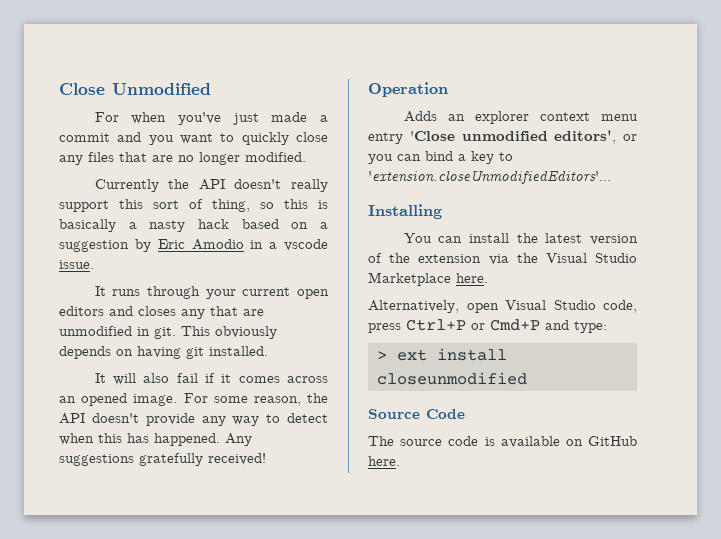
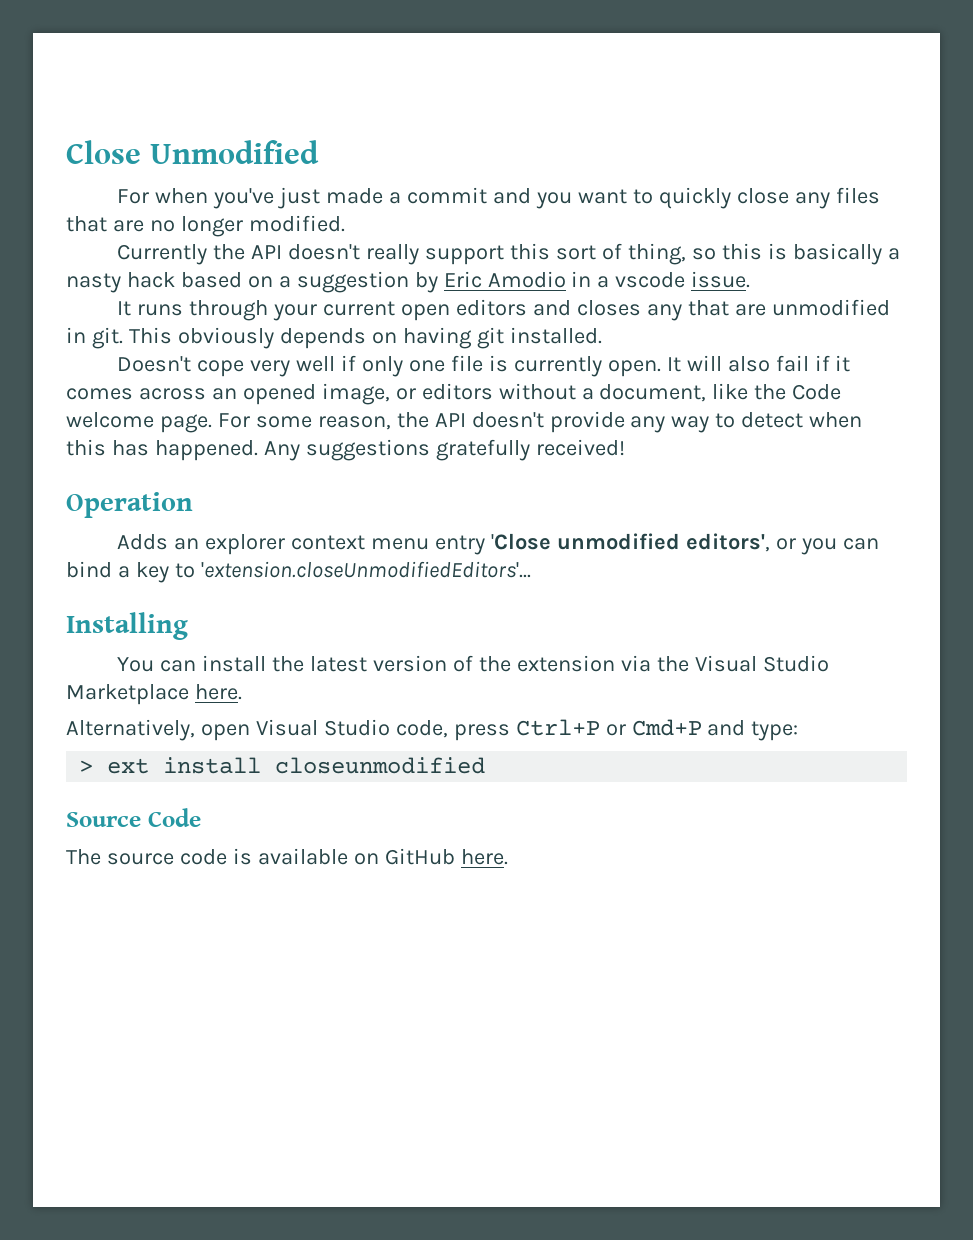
(268, 351) none -> [117,355,661,377] Doesn't cope very well if only one file is currently open.
[133,394,178,406] image. -> [321,383,842,405] [66,412,212,433] image, or editors without a document, like the Code welcome page.

